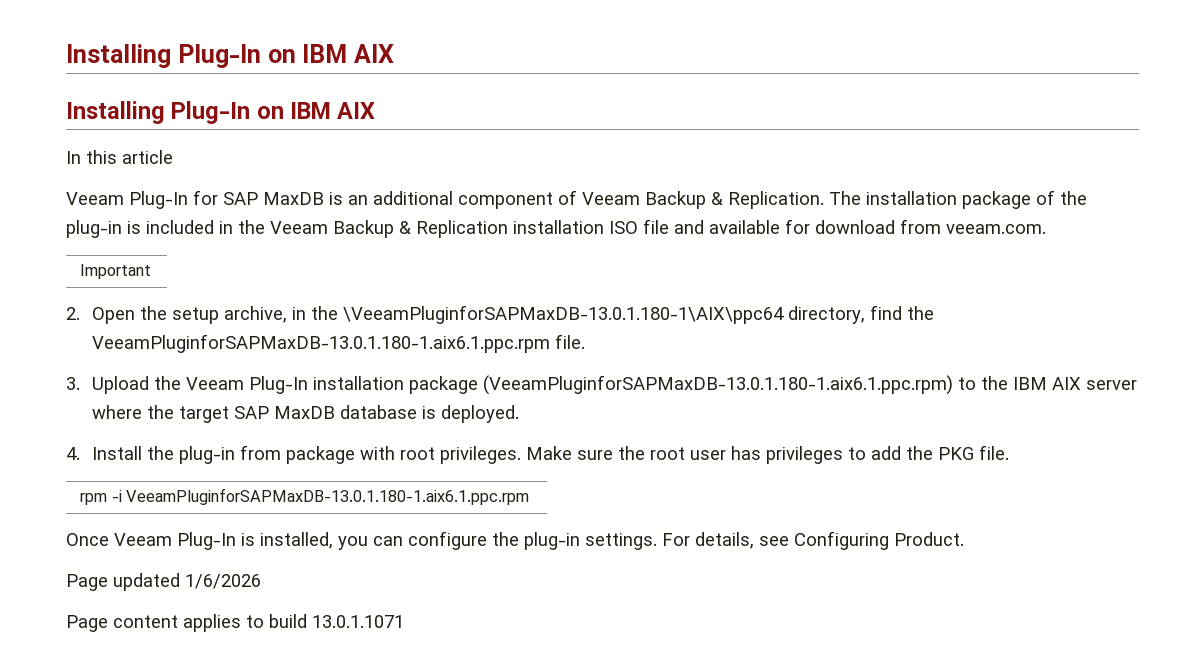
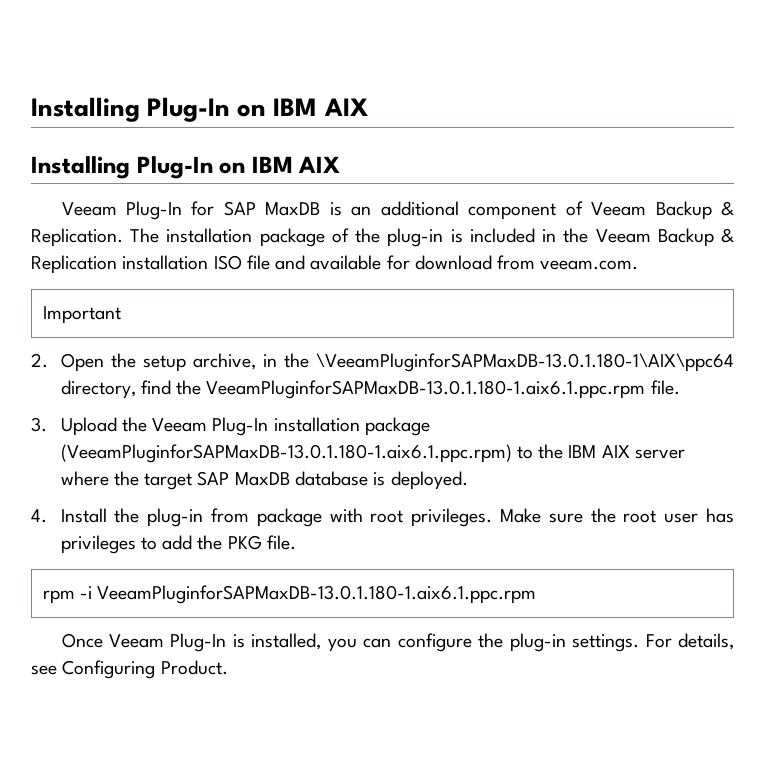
[66,150,173,164] // In this article -> (341, 164) none
[66,573,261,591] [66,614,404,632] // Page updated 1/6/2026 // Page content applies to build 13.0.1.1071 -> (228, 667) none

